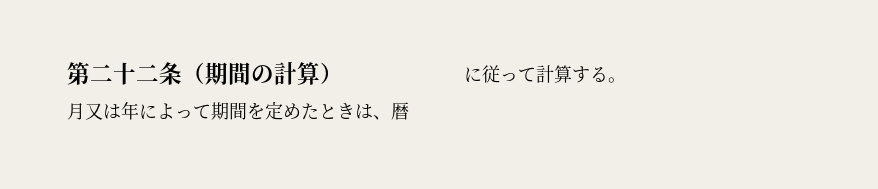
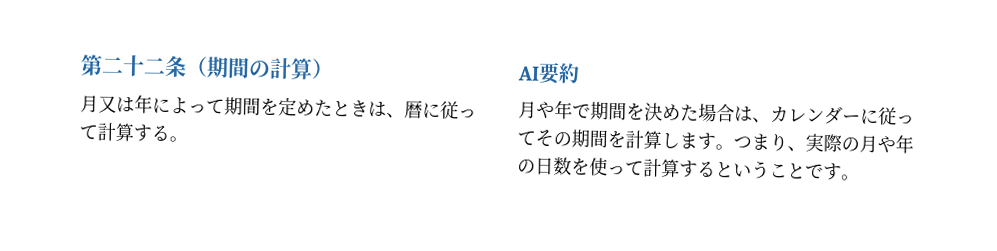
(626, 80) none -> [517,62,580,85] [518,100,915,126] [517,129,914,154] [517,157,860,181] // AI要約 // 月や年で期間を決めた場合は、カレンダーに従ってその期間を計算します。つまり、実際の月や年の日数を使って計算するということです。

